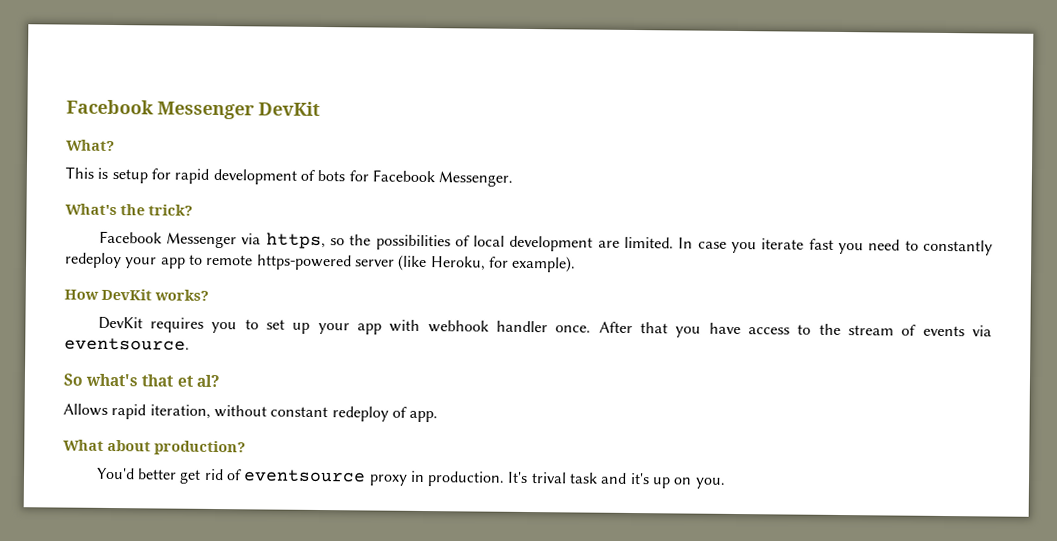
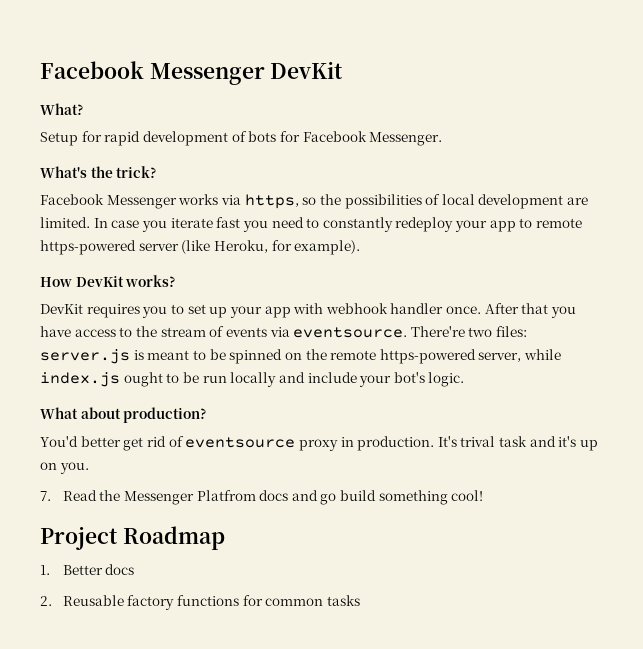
[65,166,148,184] This is setup -> [40,132,78,146] Setup
(237, 240) none -> [178,194,219,205] works
[63,373,220,388] [63,403,439,423] // So what's that et al? // Allows rapid iteration, without constant redeploy of app. -> [410,326,528,337] [40,349,562,364] [40,372,465,387] There're two files: server.js is meant to be spinned on the remote https-powered server, while index.js ought to be run locally and include your bot's logic.
(726, 483) none -> [40,490,484,505] [40,526,225,550] [40,564,135,575] [40,595,360,610] // 7. Read the Messenger Platfrom docs and go build something cool! // Project Roadmap // 1. Better docs // 2. Reusable factory functions for common tasks

